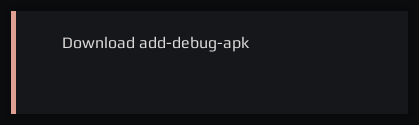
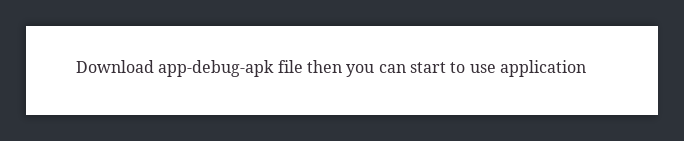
[139,36,251,52] add-debug-apk -> [158,60,586,77] app-debug-apk file then you can start to use application

